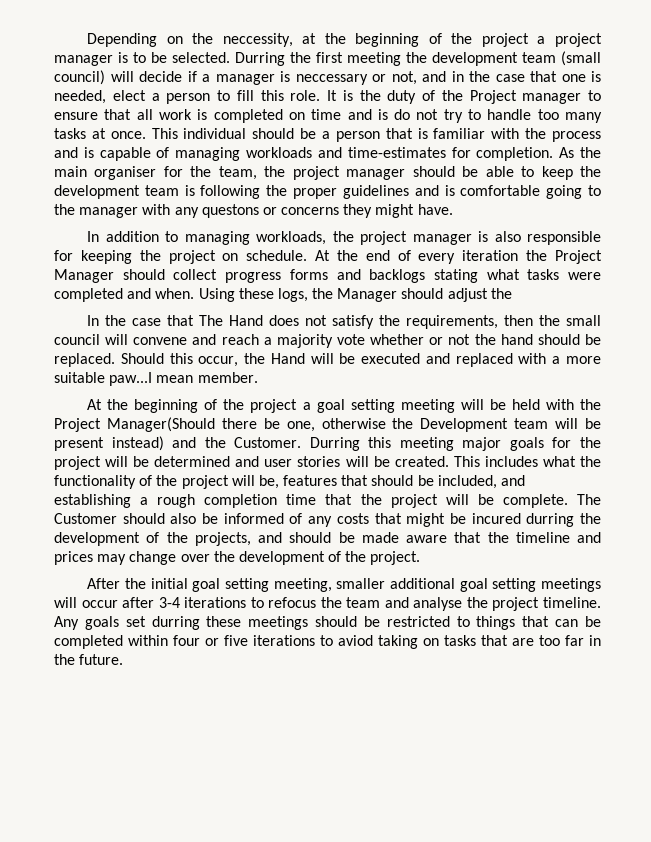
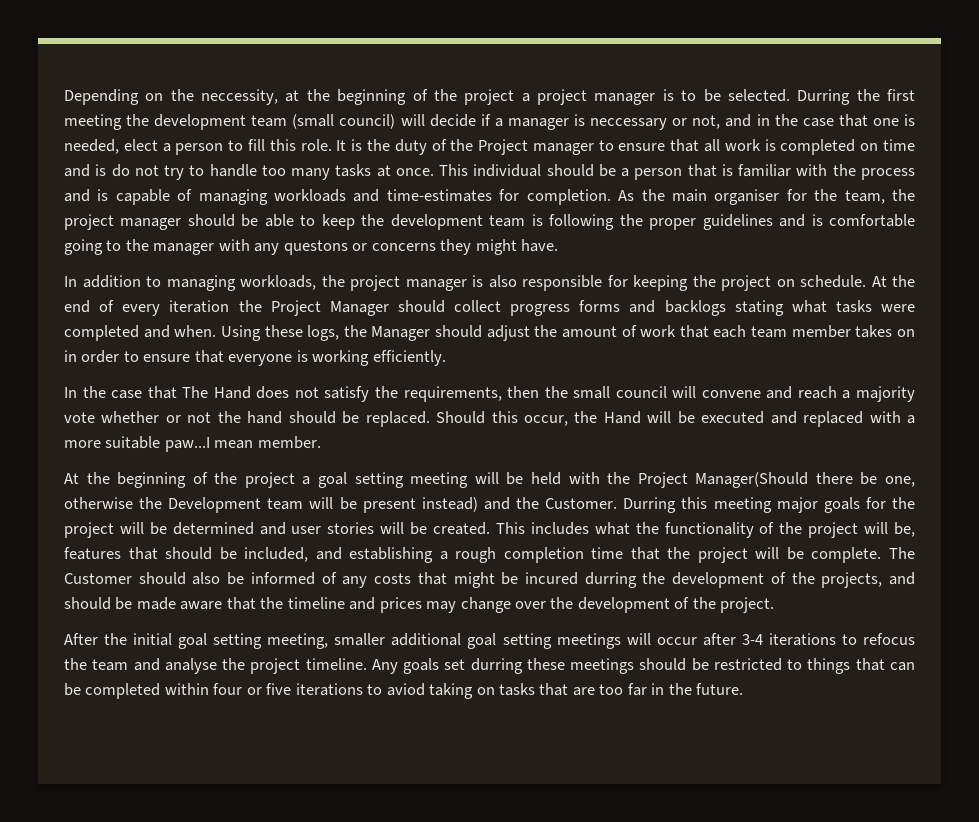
(512, 293) none -> [561,325,916,338] [64,350,446,366] amount of work that each team member takes on in order to ensure that everyone is working efficiently.

